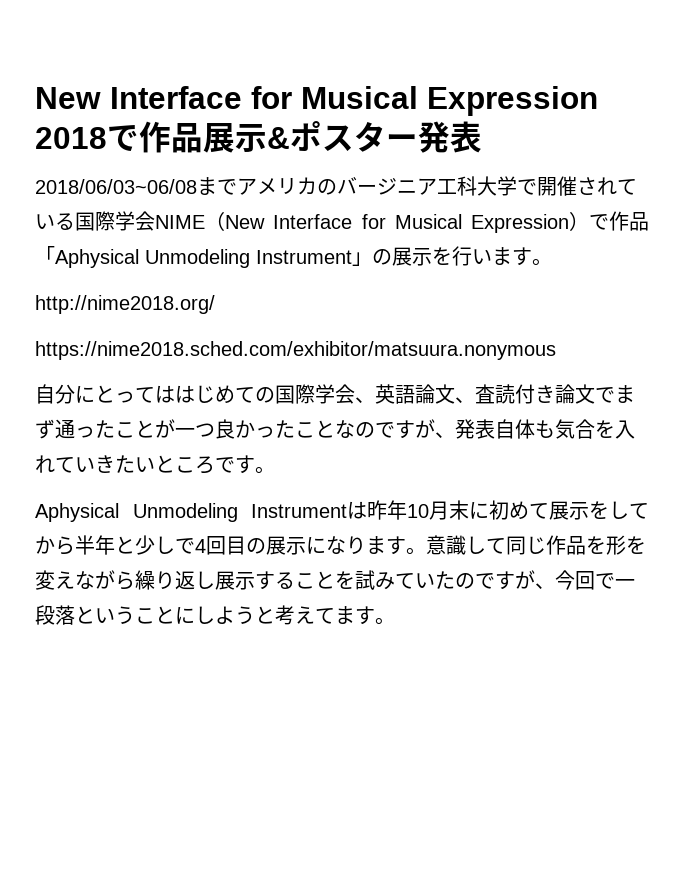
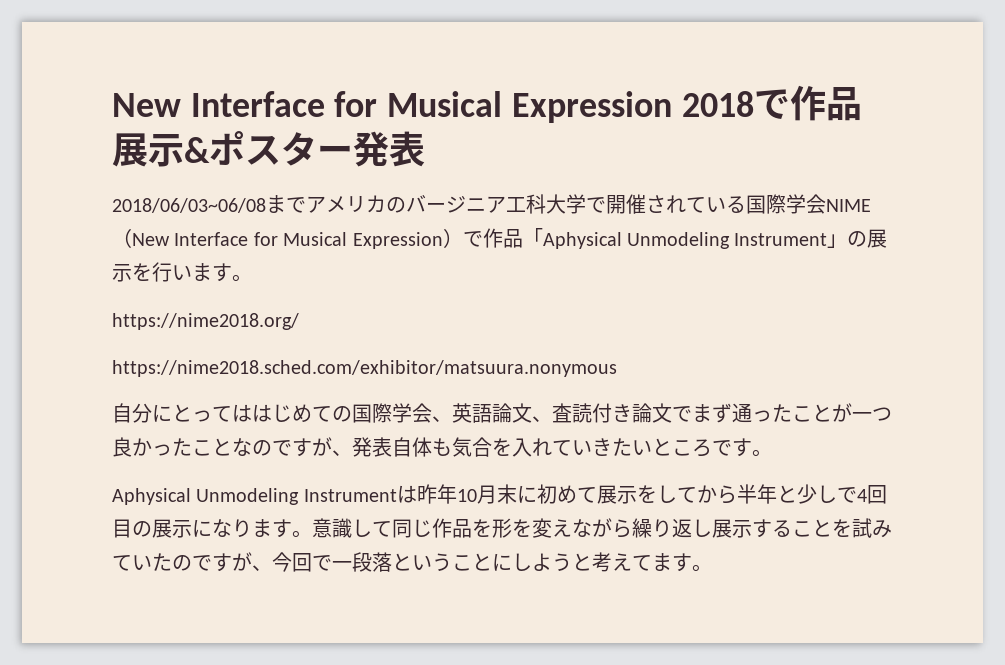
[35,295,215,314] http://nime2018.org/ -> [112,313,299,330] https://nime2018.org/

